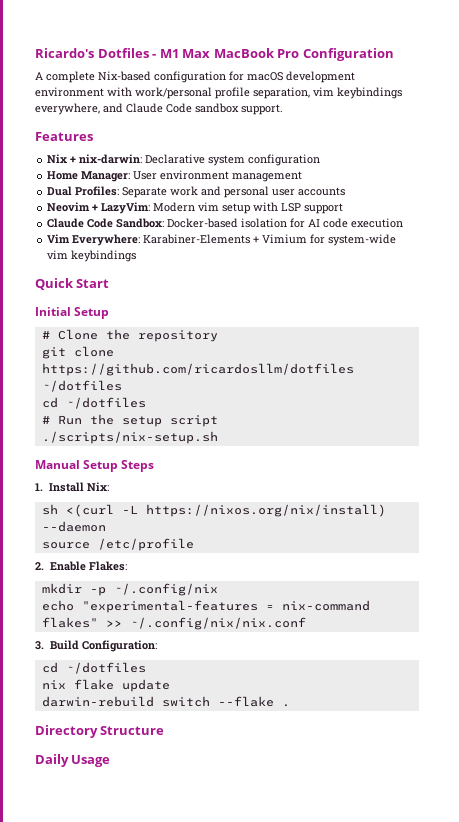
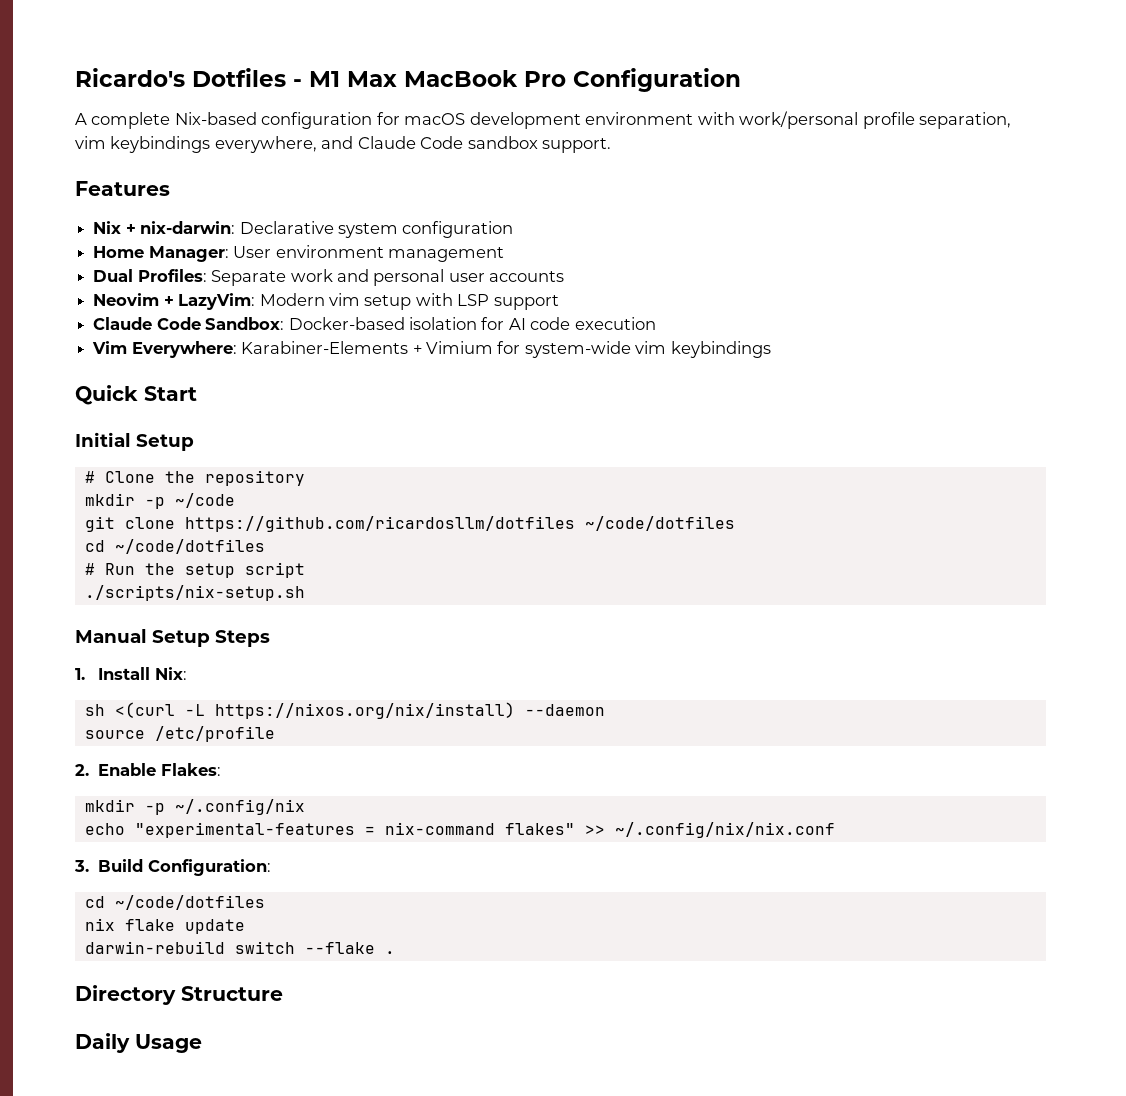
(218, 336) none -> [84,493,235,509] // mkdir -p ~/code
[41,380,122,392] [41,397,146,409] ~/dotfiles // cd ~/dotfiles -> [584,516,735,531] [84,539,265,554] ~/code/dotfiles // cd ~/code/dotfiles
[65,662,146,674] ~/dotfiles -> [114,895,265,910] ~/code/dotfiles

